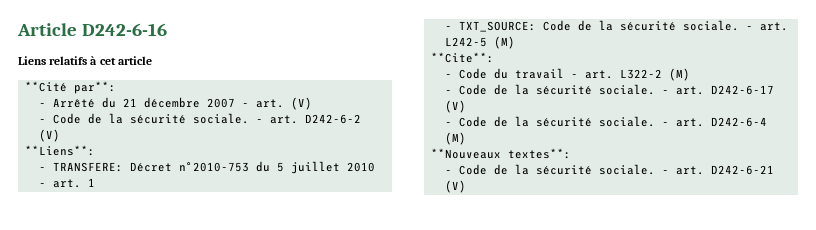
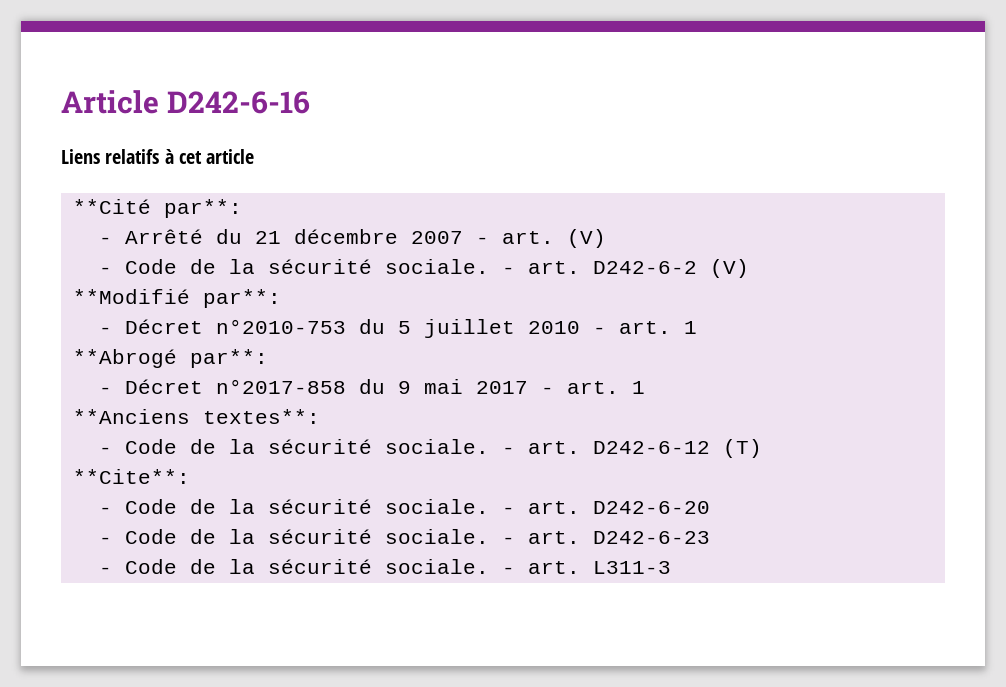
[25,145,96,156] [39,162,124,172] **Liens**: // - TRANSFERE: -> [72,289,281,308] [98,327,112,334] **Modifié par**: // -
[445,20,789,32] [445,36,516,49] [431,52,495,63] [445,68,691,81] [445,84,775,95] [445,100,467,113] [445,116,768,127] [445,132,467,145] [431,148,502,159] // - TXT_SOURCE: Code de la sécurité sociale. - art. L242-5 (M) // **Cite**: // - Code du travail - art. L322-2 (M) // - Code de la sécurité sociale. - art. D242-6-17 (V) // - Code de la sécurité sociale. - art. D242-6-4 (M) // **Nouveaux -> [72,349,268,368] [98,379,645,394] [72,409,190,424] // **Abrogé par**: // - Décret n°2017-858 du 9 mai 2017 - art. 1 // **Anciens
[711,165,775,175] [445,180,467,193] D242-6-21 (V) -> [592,439,762,458] [72,469,190,484] [98,499,710,514] [98,529,710,544] [98,559,671,574] D242-6-12 (T) // **Cite**: // - Code de la sécurité sociale. - art. D242-6-20 // - Code de la sécurité sociale. - art. D242-6-23 // - Code de la sécurité sociale. - art. L311-3

